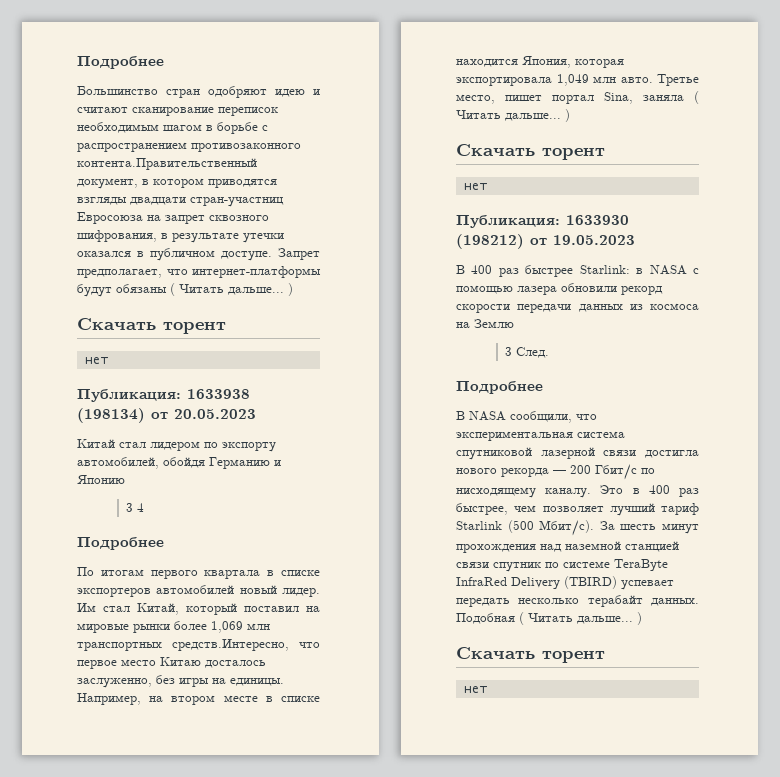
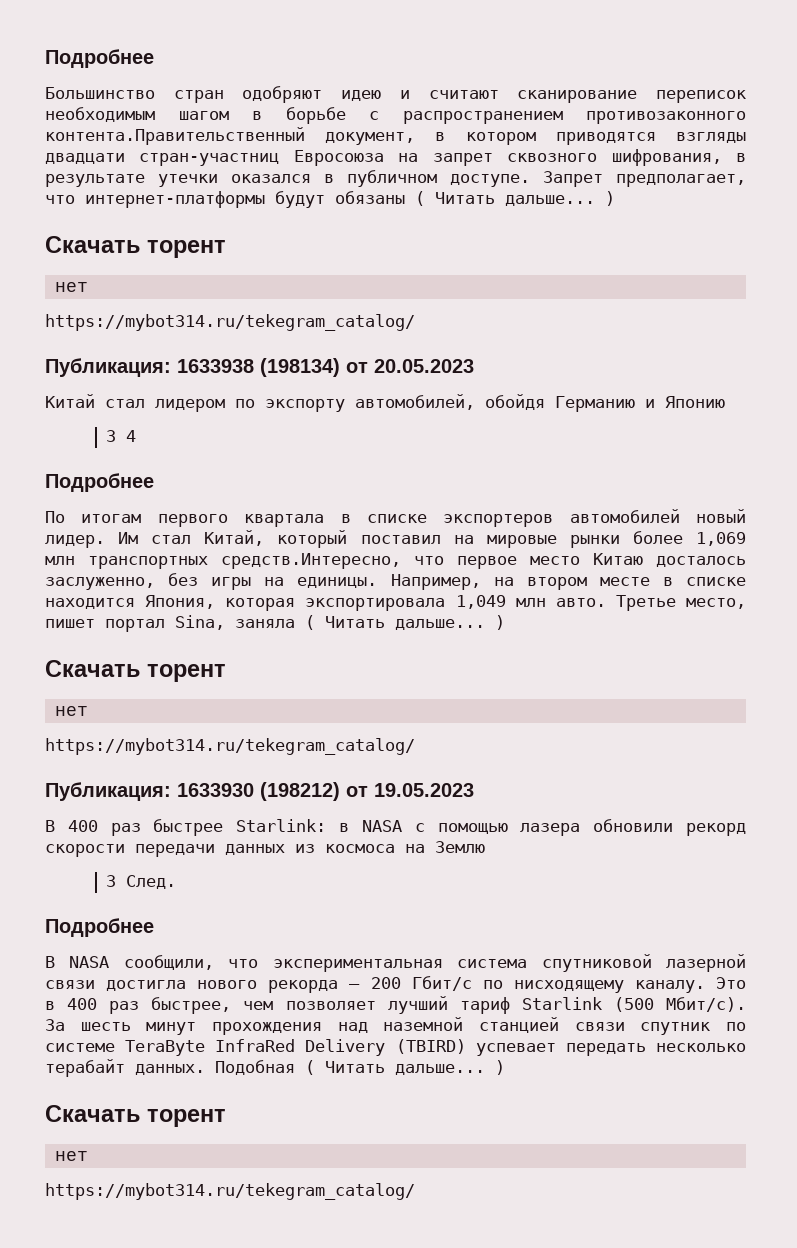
(109, 360) none -> [45,314,415,331] // https://mybot314.ru/tekegram_catalog/
(488, 186) none -> [45,738,415,755] // https://mybot314.ru/tekegram_catalog/
(488, 689) none -> [45,1183,415,1200] // https://mybot314.ru/tekegram_catalog/

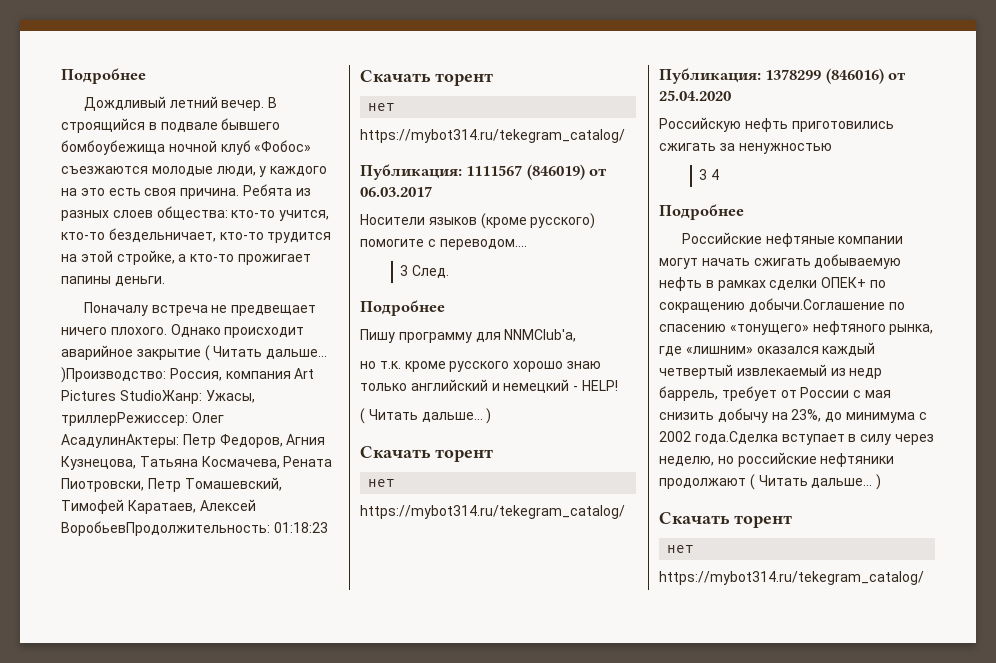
[45,49,154,68] [45,86,746,103] [45,107,746,124] [45,127,746,145] [45,149,747,166] [45,170,746,187] [45,191,615,208] [45,236,226,258] [54,282,88,292] [45,314,415,331] [45,358,474,377] [45,394,725,412] [106,430,137,442] [45,473,154,492] [45,509,746,527] [45,530,747,548] [45,553,746,569] [45,573,747,590] [45,595,746,611] [45,615,505,632] [45,660,226,682] [54,706,88,716] [45,738,415,755] [45,782,474,801] [45,819,746,836] [45,841,485,857] [106,875,177,889] [45,918,154,937] [45,954,746,972] [45,976,747,993] [45,996,747,1014] [45,1017,746,1035] [45,1039,746,1056] [45,1059,505,1077] [45,1105,226,1127] [54,1151,88,1161] [45,1183,415,1200] Подробнее // Большинство стран одобряют идею и считают сканирование переписок необходимым шагом в борьбе с распространением противозаконного контента.Правительственный документ, в котором приводятся взгляды двадцати стран-участниц Евросоюза на запрет сквозного шифрования, в результате утечки оказался в публичном доступе. Запрет предполагает, что интернет-платформы будут обязаны ( Читать дальше... ) // Скачать торент // нет // https://mybot314.ru/tekegram_catalog/ // Публикация: 1633938 (198134) от 20.05.2023 // Китай стал лидером по экспорту автомобилей, обойдя Германию и Японию // 3 4 // Подробнее // По итогам первого квартала в списке экспортеров автомобилей новый лидер. Им стал Китай, который поставил на мировые рынки более 1,069 млн транспортных средств.Интересно, что первое место Китаю досталось заслуженно, без игры на единицы. Например, на втором месте в списке находится Япония, которая экспортировала 1,049 млн авто. Третье место, пишет портал Sina, заняла ( Читать дальше... ) // Скачать торент // нет // https://mybot314.ru/tekegram_catalog/ // Публикация: 1633930 (198212) от 19.05.2023 // В 400 раз быстрее Starlink: в NASA с помощью лазера обновили рекорд скорости передачи данных из космоса на Землю // 3 След. // Подробнее // В NASA сообщили, что экспериментальная система спутниковой лазерной связи достигла нового рекорда — 200 Гбит/с по нисходящему каналу. Это в 400 раз быстрее, чем позволяет лучший тариф Starlink (500 Мбит/с). За шесть минут прохождения над наземной станцией связи спутник по системе TeraByte InfraRed Delivery (TBIRD) успевает передать несколько терабайт данных. Подобная ( Читать дальше... ) // Скачать торент // нет // https://mybot314.ru/tekegram_catalog/ -> [61,68,146,84] [83,96,278,111] [61,118,281,133] [61,140,312,155] [61,166,328,177] [61,184,311,199] [61,206,330,221] [61,228,332,243] [61,250,311,265] [61,276,165,286] [83,302,317,316] [61,324,305,338] [61,345,328,361] [61,367,315,383] [61,390,255,404] [61,412,224,426] [61,434,326,448] [61,456,333,470] [61,477,282,492] [61,499,256,514] [61,521,328,536] [360,70,493,86] [368,103,396,111] [360,129,625,143] [360,164,608,180] [360,186,432,197] [360,213,596,229] [360,239,527,250] [400,265,450,278] [360,300,445,316] [360,329,577,343] [360,361,601,372] [360,379,618,393] [360,408,492,424] [360,446,493,462] [368,479,396,487] [360,505,625,519] [659,68,907,84] [659,90,731,101] [659,117,894,132] [659,143,832,154] [699,169,720,180] [659,204,744,220] [681,232,904,247] [659,254,902,269] [659,277,886,291] [659,298,905,313] [659,321,934,335] [659,342,876,356] [659,364,883,379] [659,386,891,401] [659,408,927,423] [659,431,934,445] [659,452,895,467] [659,474,882,490] [659,512,792,528] [667,545,695,553] [659,571,924,585] Подробнее // Дождливый летний вечер. В строящийся в подвале бывшего бомбоубежища ночной клуб «Фобос» съезжаются молодые люди, у каждого на это есть своя причина. Ребята из разных слоев общества: кто-то учится, кто-то бездельничает, кто-то трудится на этой стройке, а кто-то прожигает папины деньги. // Поначалу встреча не предвещает ничего плохого. Однако происходит аварийное закрытие ( Читать дальше... )Производство: Россия, компания Art Pictures StudioЖанр: Ужасы, триллерРежиссер: Олег АсадулинАктеры: Петр Федоров, Агния Кузнецова, Татьяна Космачева, Рената Пиотровски, Петр Томашевский, Тимофей Каратаев, Алексей ВоробьевПродолжительность: 01:18:23 // Скачать торент // нет // https://mybot314.ru/tekegram_catalog/ // Публикация: 1111567 (846019) от 06.03.2017 // Носители языков (кроме русского) помогите с переводом.... // 3 След. // Подробнее // Пишу программу для NNMClub'a, // но т.к. кроме русского хорошо знаю только английский и немецкий - HELP! // ( Читать дальше... ) // Скачать торент // нет // https://mybot314.ru/tekegram_catalog/ // Публикация: 1378299 (846016) от 25.04.2020 // Российскую нефть приготовились сжигать за ненужностью // 3 4 // Подробнее // Российские нефтяные компании могут начать сжигать добываемую нефть в рамках сделки ОПЕК+ по сокращению добычи.Соглашение по спасению «тонущего» нефтяного рынка, где «лишним» оказался каждый четвертый извлекаемый из недр баррель, требует от России с мая снизить добычу на 23%, до минимума с 2002 года.Сделка вступает в силу через неделю, но российские нефтяники продолжают ( Читать дальше... ) // Скачать торент // нет // https://mybot314.ru/tekegram_catalog/

